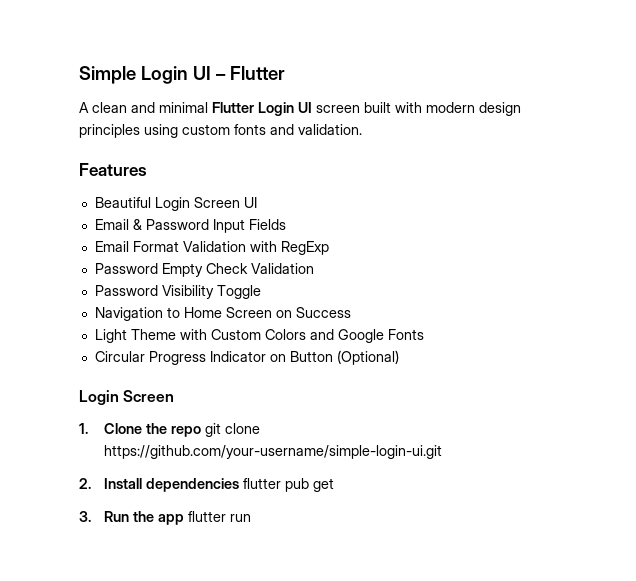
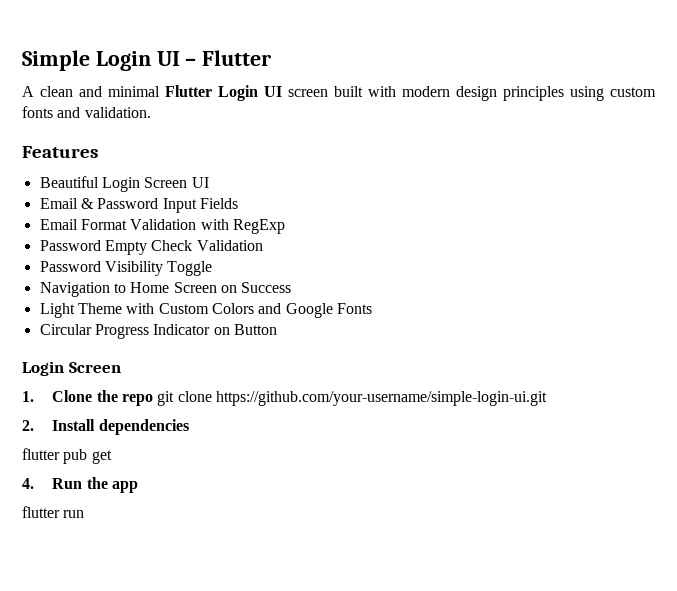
[336,350,399,365] (Optional) -> (277, 329) none
(239, 485) none -> (189, 427) //
[79,511,91,522] 3. -> [22,478,34,489] 4.
(184, 519) none -> (138, 487) //

